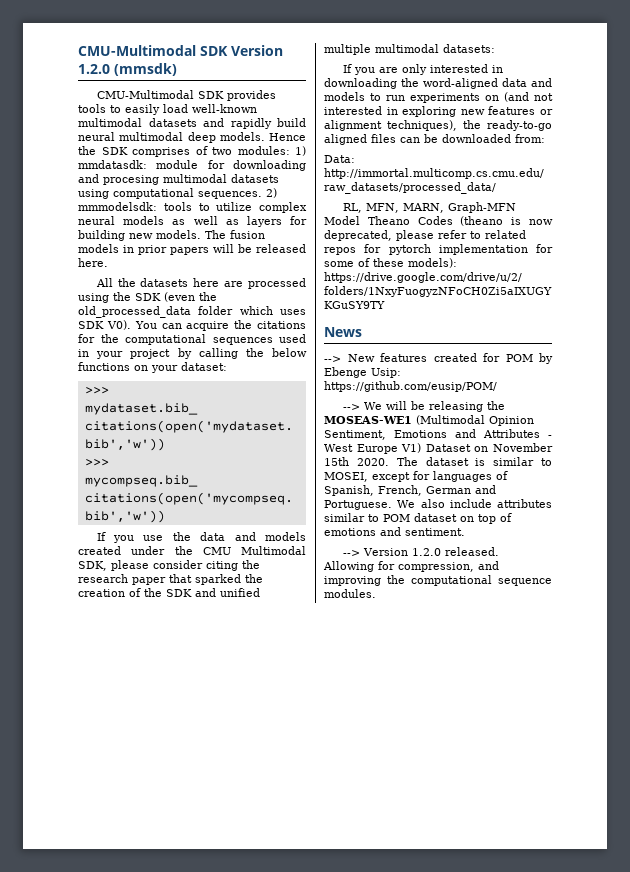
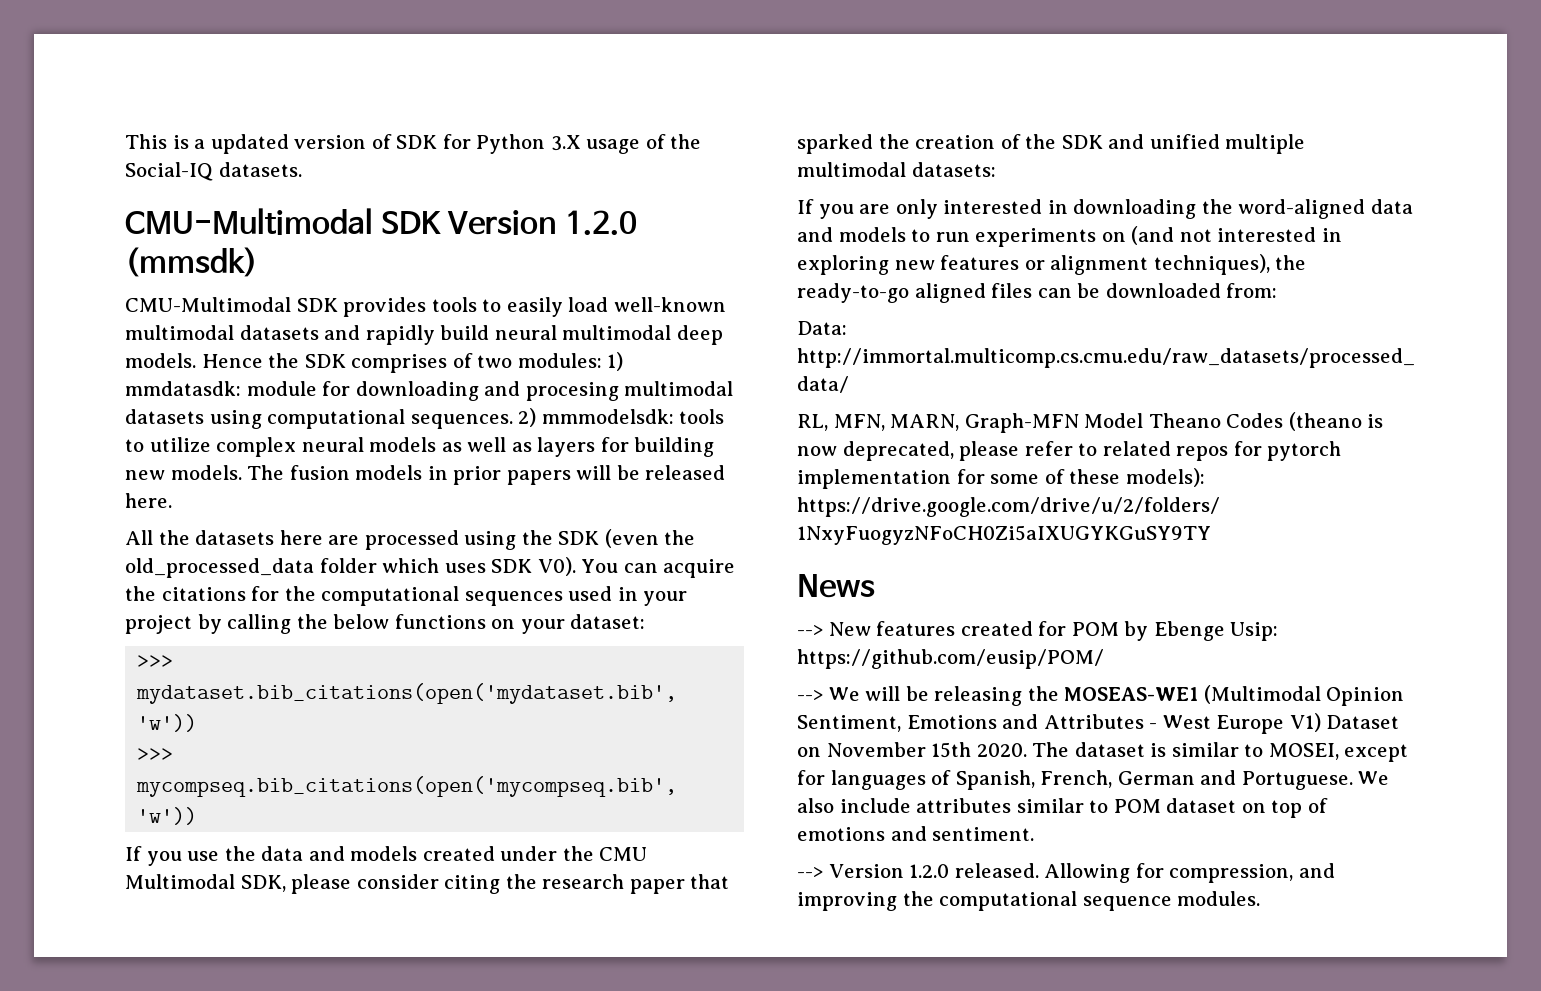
(78, 50) none -> [125,134,702,154] [125,162,302,181] This is a updated version of SDK for Python 3.X usage of the Social-IQ datasets. //

